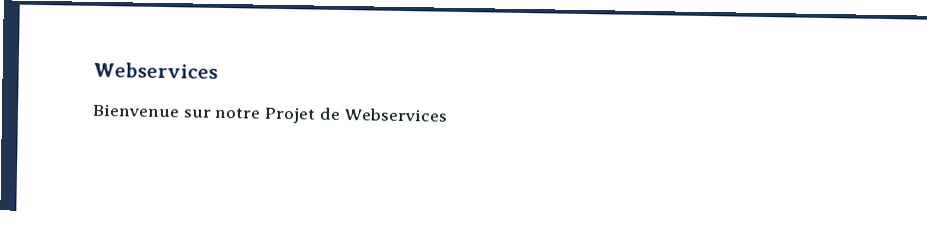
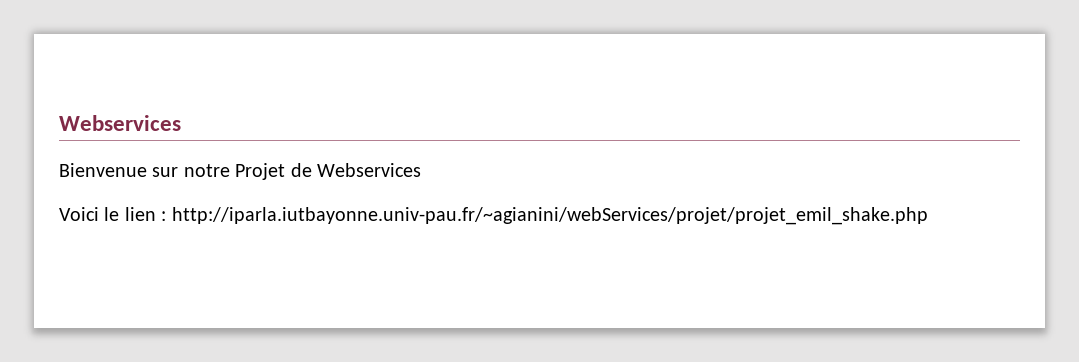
(448, 115) none -> [59,207,928,225] // Voici le lien : http://iparla.iutbayonne.univ-pau.fr/~agianini/webServices/projet/projet_emil_shake.php

